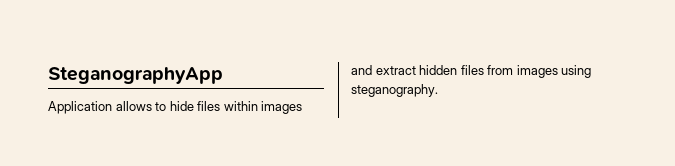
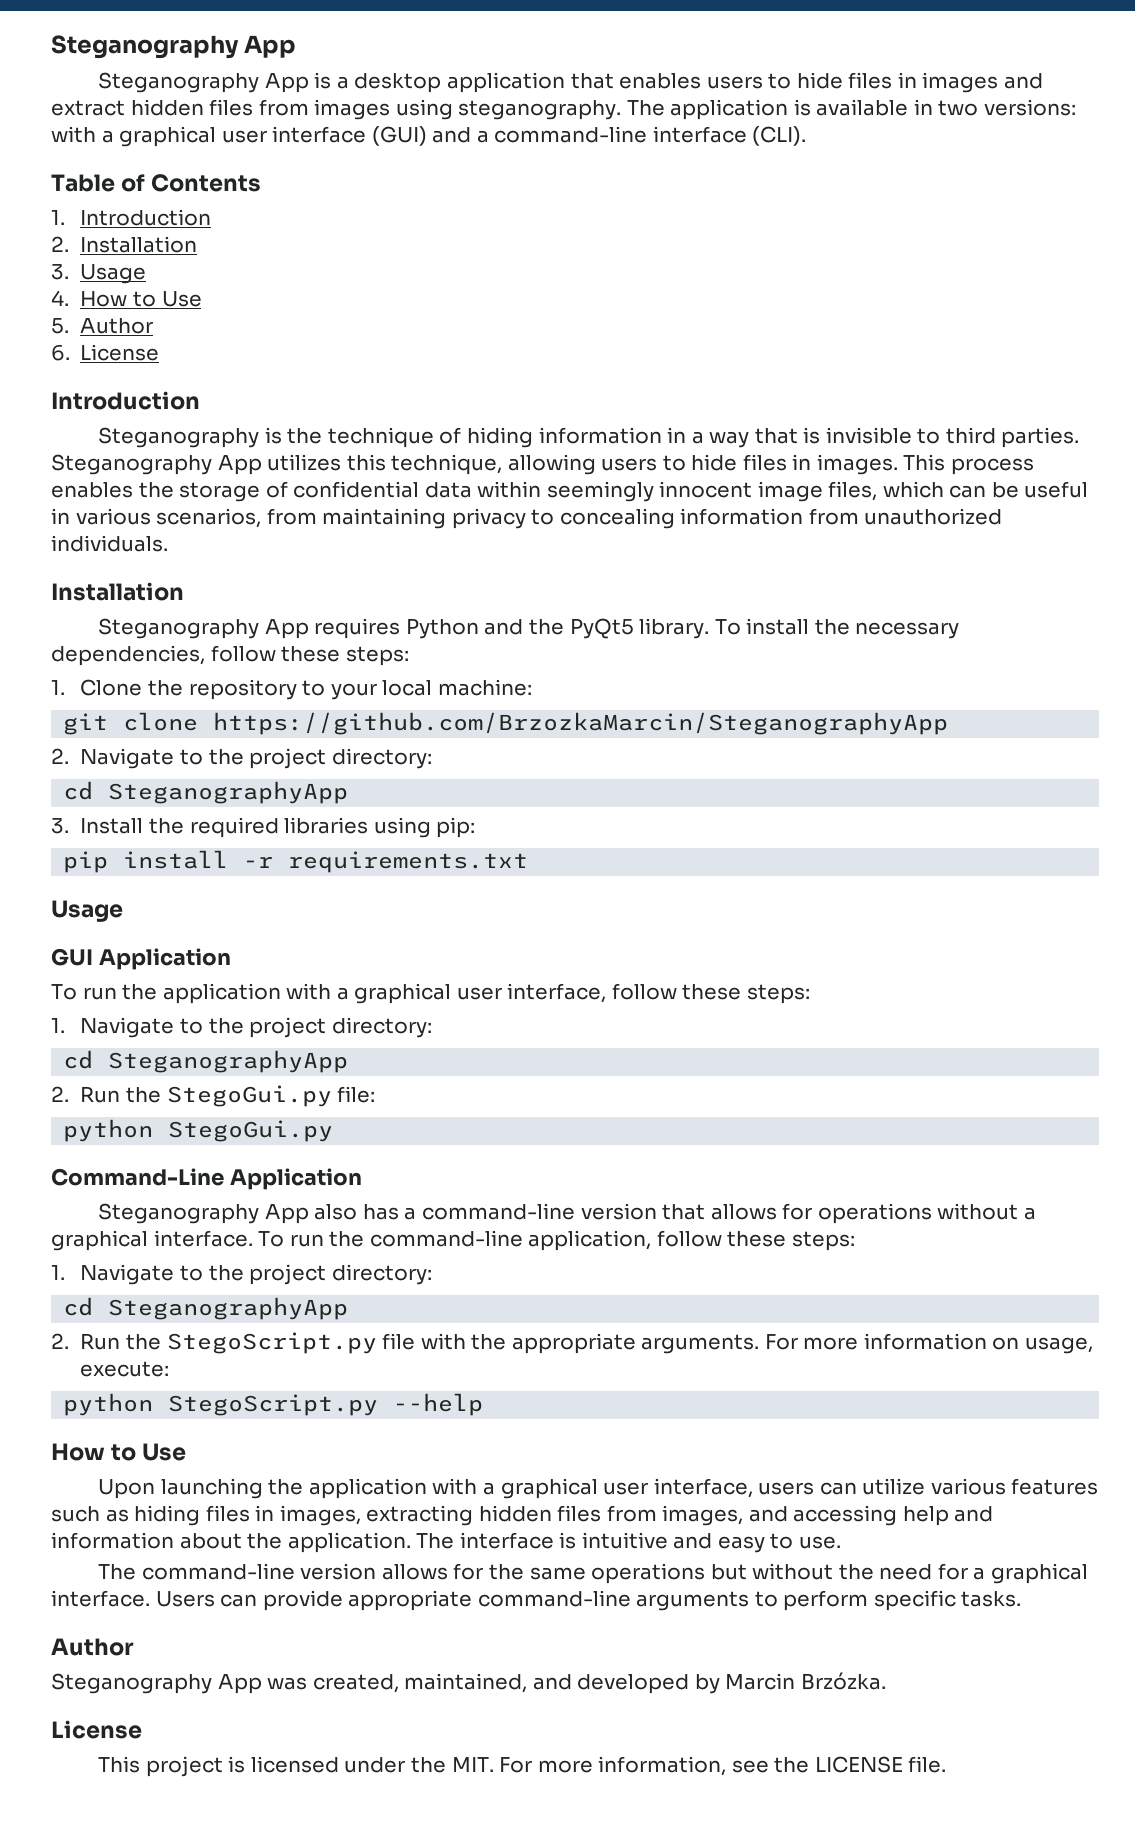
[48,67,223,84] [48,101,258,114] SteganographyApp // Application allows to hide files within -> [51,35,297,59] [98,72,917,93] Steganography App // Steganography App is a desktop application that enables users to hide files in
(438, 90) none -> [626,99,1076,120] [51,126,807,147] [51,174,262,192] [51,209,212,226] [51,236,198,253] [51,264,147,284] [51,290,202,307] [51,318,154,334] [51,344,160,361] [51,391,200,410] [98,427,1080,448] [51,454,1034,475] [51,481,1089,502] [51,508,1003,529] [51,535,168,552] [51,582,184,601] [98,618,960,639] [51,645,409,666] [51,679,532,700] [63,712,949,735] [51,748,432,769] [63,781,349,804] [51,817,476,838] [63,850,529,873] [51,900,123,922] [51,948,231,970] [51,983,810,1004] [51,1017,432,1038] [63,1050,349,1073] [51,1085,376,1107] [63,1119,334,1142] [51,1168,362,1190] [98,1203,1036,1224] [51,1230,855,1251] [51,1264,432,1285] [63,1297,349,1320] [51,1332,1093,1354] [80,1361,170,1377] [63,1393,484,1416] [51,1443,187,1461] [98,1478,1099,1499] [51,1505,994,1526] [51,1532,841,1553] [98,1563,1088,1584] [51,1590,1022,1611] [51,1638,134,1656] [51,1672,886,1694] [51,1720,142,1739] [98,1756,947,1777] The application is available in two versions: with a graphical user interface (GUI) and a command-line interface (CLI). // Table of Contents // 1. Introduction // 2. Installation // 3. Usage // 4. How to Use // 5. Author // 6. License // Introduction // Steganography is the technique of hiding information in a way that is invisible to third parties. Steganography App utilizes this technique, allowing users to hide files in images. This process enables the storage of confidential data within seemingly innocent image files, which can be useful in various scenarios, from maintaining privacy to concealing information from unauthorized individuals. // Installation // Steganography App requires Python and the PyQt5 library. To install the necessary dependencies, follow these steps: // 1. Clone the repository to your local machine: // git clone https://github.com/BrzozkaMarcin/SteganographyApp // 2. Navigate to the project directory: // cd SteganographyApp // 3. Install the required libraries using pip: // pip install -r requirements.txt // Usage // GUI Application // To run the application with a graphical user interface, follow these steps: // 1. Navigate to the project directory: // cd SteganographyApp // 2. Run the StegoGui.py file: // python StegoGui.py // Command-Line Application // Steganography App also has a command-line version that allows for operations without a graphical interface. To run the command-line application, follow these steps: // 1. Navigate to the project directory: // cd SteganographyApp // 2. Run the StegoScript.py file with the appropriate arguments. For more information on usage, execute: // python StegoScript.py --help // How to Use // Upon launching the application with a graphical user interface, users can utilize various features such as hiding files in images, extracting hidden files from images, and accessing help and information about the application. The interface is intuitive and easy to use. // The command-line version allows for the same operations but without the need for a graphical interface. Users can provide appropriate command-line arguments to perform specific tasks. // Author // Steganography App was created, maintained, and developed by Marcin Brzózka. // License // This project is licensed under the MIT. For more information, see the LICENSE file.

